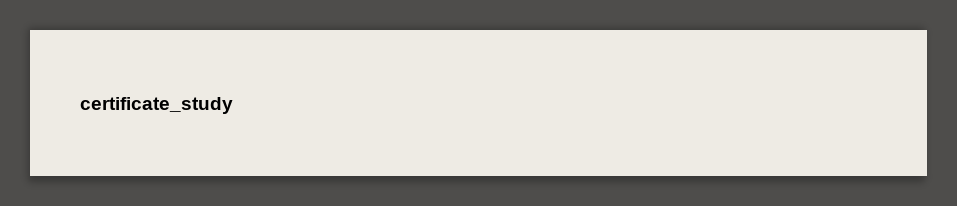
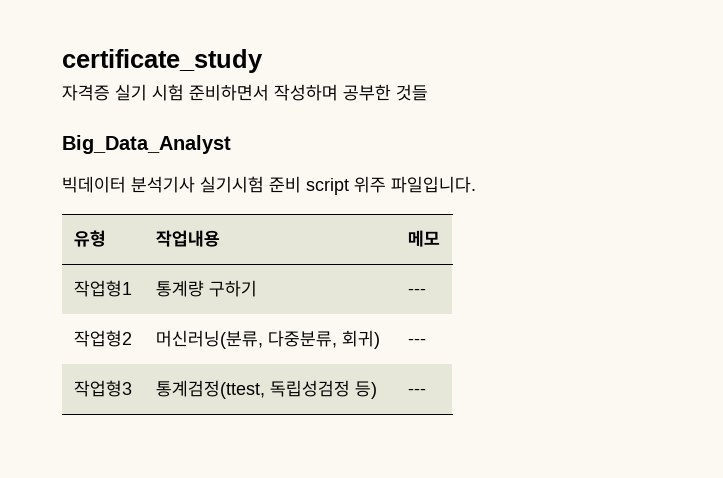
(233, 105) none -> [62,84,428,101] [62,135,231,154] [62,176,476,195] [73,230,106,247] [155,230,220,247] [407,230,440,247] [73,280,132,297] [155,280,257,297] [407,288,426,295] [73,330,132,347] [155,330,380,349] [407,338,426,345] [73,380,132,397] [155,380,377,399] [407,388,426,395] // 자격증 실기 시험 준비하면서 작성하며 공부한 것들 // Big_Data_Analyst // 빅데이터 분석기사 실기시험 준비 script 위주 파일입니다. // 유형 | 작업내용 | 메모 // 작업형1 | 통계량 구하기 | --- // 작업형2 | 머신러닝(분류, 다중분류, 회귀) | --- // 작업형3 | 통계검정(ttest, 독립성검정 등) | ---

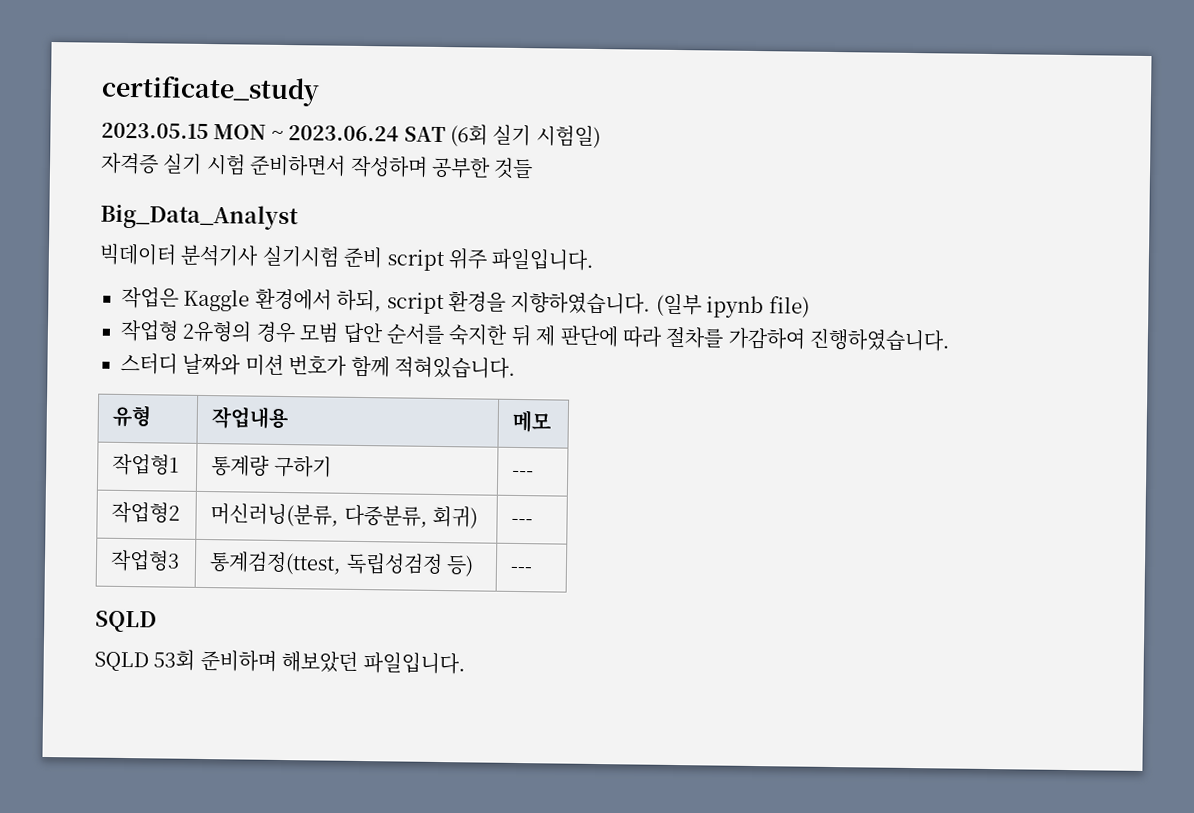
(263, 61) none -> [101,122,601,149] // 2023.05.15 MON ~ 2023.06.24 SAT (6회 실기 시험일)
(476, 184) none -> [121,286,810,319] [120,319,951,352] [120,352,516,379] // 작업은 Kaggle 환경에서 하되, script 환경을 지향하였습니다. (일부 ipynb file) // 작업형 2유형의 경우 모범 답안 순서를 숙지한 뒤 제 판단에 따라 절차를 가감하여 진행하였습니다. // 스터디 날짜와 미션 번호가 함께 적혀있습니다.
(426, 391) none -> [95,610,157,633] [94,649,466,675] // SQLD // SQLD 53회 준비하며 해보았던 파일입니다.

